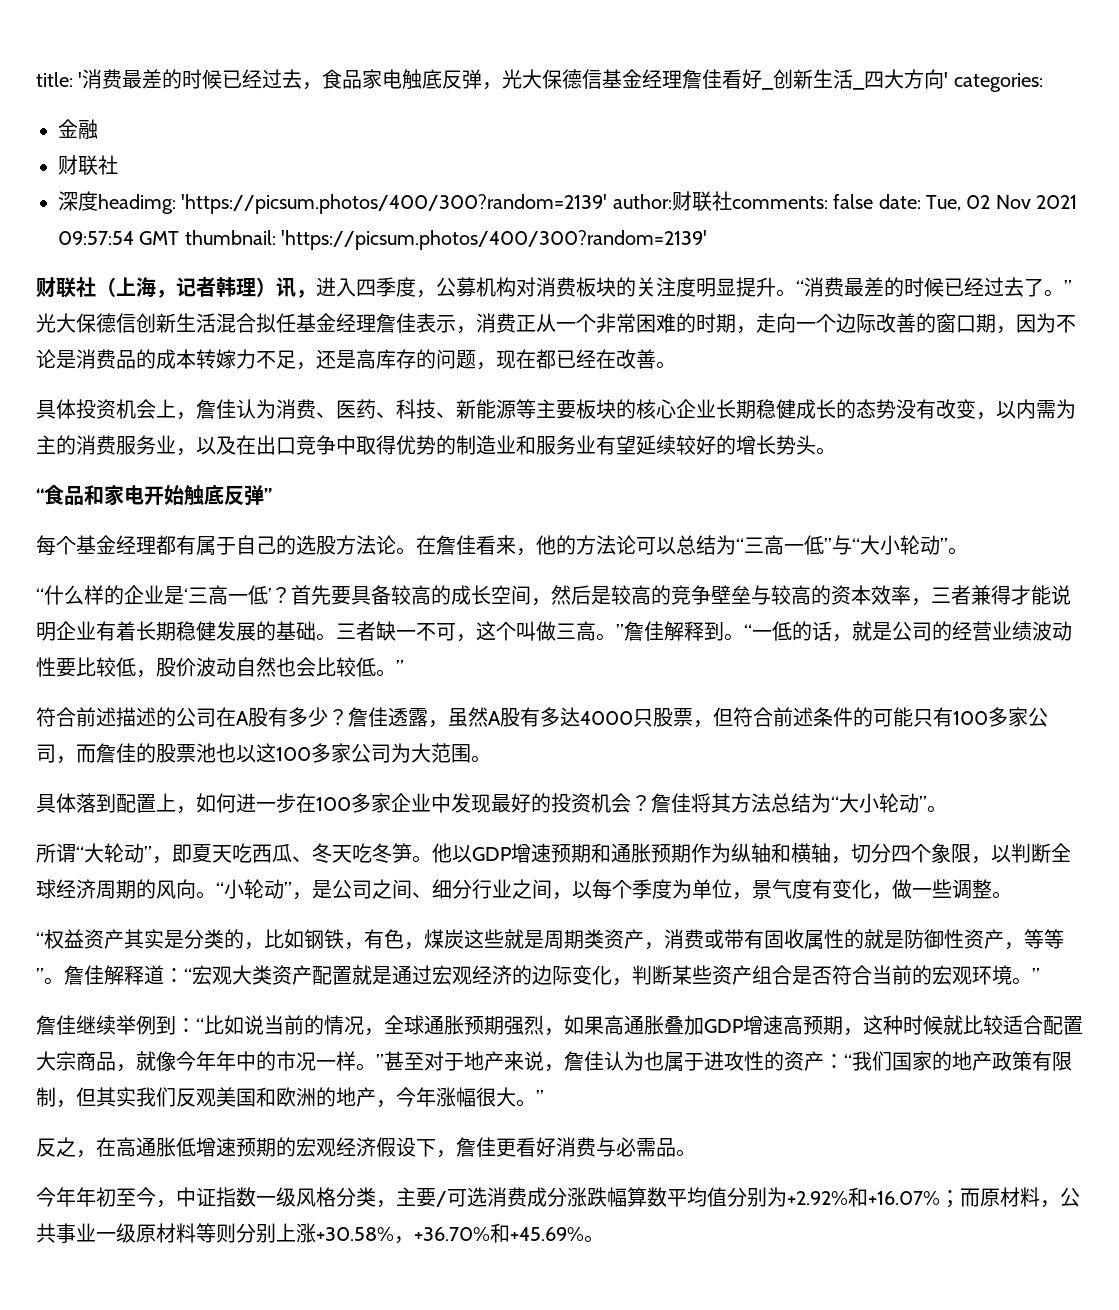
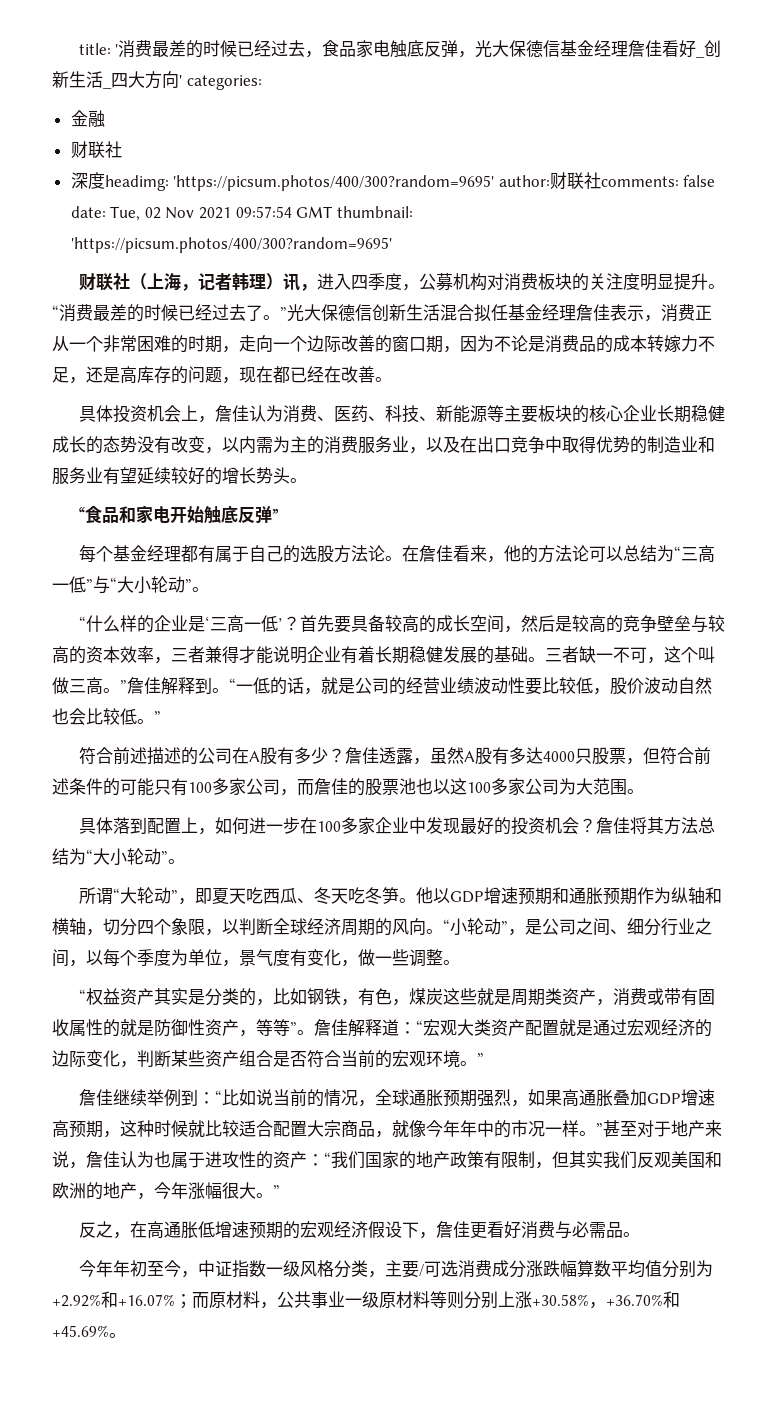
[181,194,608,214] 'https://picsum.photos/400/300?random=2139' -> [173,175,495,191] 'https://picsum.photos/400/300?random=9695'
[281,230,708,250] 'https://picsum.photos/400/300?random=2139' -> [70,237,392,253] 'https://picsum.photos/400/300?random=9695'

